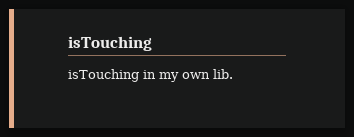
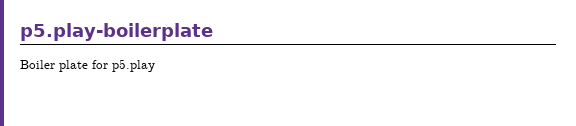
[68,36,152,51] [68,69,233,82] isTouching // isTouching in my own lib. -> [20,23,213,41] [20,59,155,72] p5.play-boilerplate // Boiler plate for p5.play

